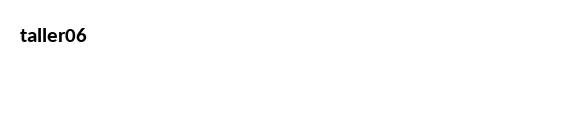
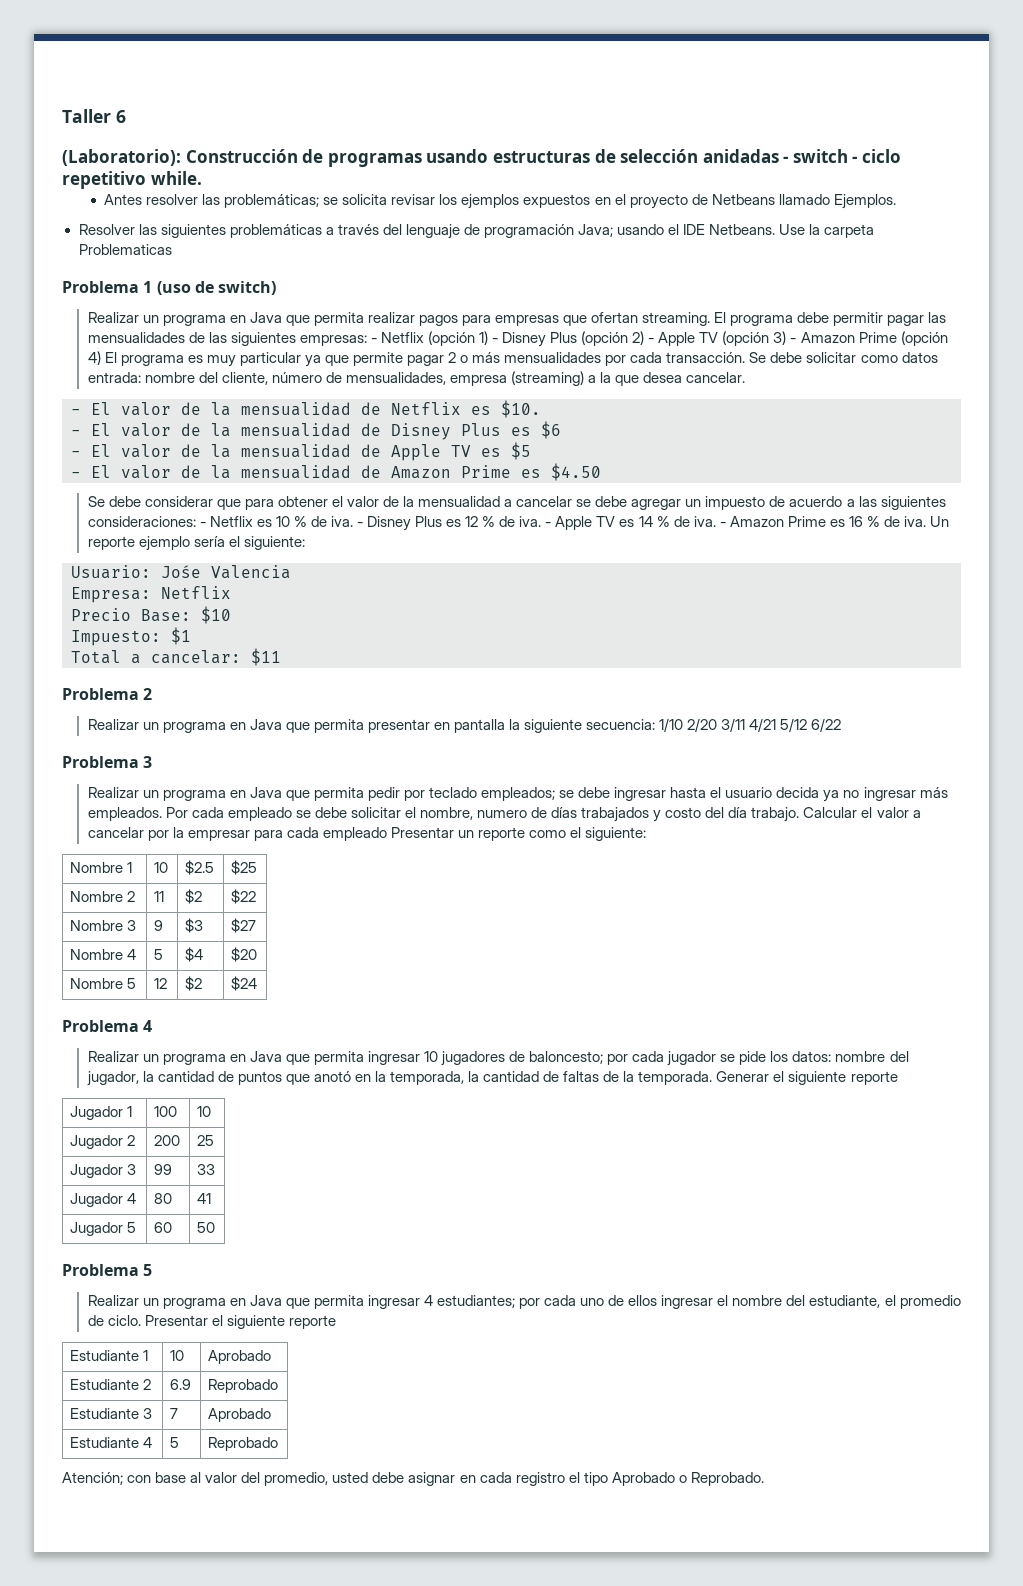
[20,28,87,42] taller06 -> [62,109,126,123] [62,149,902,167] [62,171,202,189] [104,194,896,209] [78,224,875,239] [78,244,172,255] [62,281,277,295] [87,312,947,326] [87,331,948,347] [87,351,938,367] [87,371,746,386] [71,400,541,418] [71,421,561,440] [71,442,531,461] [71,463,601,481] [87,496,946,510] [87,516,950,531] [87,536,305,551] [71,565,291,579] [71,586,231,603] [71,606,231,624] [71,627,191,646] [71,648,281,666] [62,688,153,700] [87,718,842,733] [62,756,153,768] [87,787,948,802] [87,807,921,822] [87,827,647,841] [69,862,133,873] [153,862,168,873] [184,860,214,875] [230,860,257,875] [69,891,136,902] [153,891,164,902] [184,889,202,904] [230,889,256,904] [69,920,137,931] [153,920,163,931] [184,918,203,933] [230,918,256,933] [69,949,137,960] [153,949,163,960] [184,947,203,962] [230,947,257,962] [69,978,137,989] [153,978,167,989] [184,976,202,991] [230,976,257,991] [62,1020,153,1032] [87,1051,909,1066] [86,1071,898,1086] [69,1106,133,1120] [153,1106,177,1117] [196,1106,211,1117] [69,1135,136,1149] [153,1135,180,1146] [196,1135,214,1146] [69,1164,137,1178] [153,1164,172,1175] [196,1164,215,1175] [69,1193,137,1207] [153,1193,172,1204] [196,1193,211,1204] [69,1222,137,1236] [153,1222,172,1233] [196,1222,215,1233] [62,1264,153,1276] [87,1295,961,1309] [87,1315,336,1329] [69,1350,149,1361] [169,1350,184,1361] [207,1350,271,1364] [69,1379,152,1390] [169,1379,191,1390] [207,1379,278,1393] [69,1408,153,1419] [169,1408,178,1419] [207,1408,271,1422] [69,1437,153,1448] [169,1437,179,1448] [207,1437,278,1451] [62,1472,764,1486] Taller 6 // (Laboratorio): Construcción de programas usando estructuras de selección anidadas - switch - ciclo repetitivo while. // Antes resolver las problemáticas; se solicita revisar los ejemplos expuestos en el proyecto de Netbeans llamado Ejemplos. // Resolver las siguientes problemáticas a través del lenguaje de programación Java; usando el IDE Netbeans. Use la carpeta Problematicas // Problema 1 (uso de switch) // Realizar un programa en Java que permita realizar pagos para empresas que ofertan streaming. El programa debe permitir pagar las mensualidades de las siguientes empresas: - Netflix (opción 1) - Disney Plus (opción 2) - Apple TV (opción 3) - Amazon Prime (opción 4) El programa es muy particular ya que permite pagar 2 o más mensualidades por cada transacción. Se debe solicitar como datos entrada: nombre del cliente, número de mensualidades, empresa (streaming) a la que desea cancelar. // - El valor de la mensualidad de Netflix es $10. // - El valor de la mensualidad de Disney Plus es $6 // - El valor de la mensualidad de Apple TV es $5 // - El valor de la mensualidad de Amazon Prime es $4.50 // Se debe considerar que para obtener el valor de la mensualidad a cancelar se debe agregar un impuesto de acuerdo a las siguientes consideraciones: - Netflix es 10 % de iva. - Disney Plus es 12 % de iva. - Apple TV es 14 % de iva. - Amazon Prime es 16 % de iva. Un reporte ejemplo sería el siguiente: // Usuario: Jośe Valencia // Empresa: Netflix // Precio Base: $10 // Impuesto: $1 // Total a cancelar: $11 // Problema 2 // Realizar un programa en Java que permita presentar en pantalla la siguiente secuencia: 1/10 2/20 3/11 4/21 5/12 6/22 // Problema 3 // Realizar un programa en Java que permita pedir por teclado empleados; se debe ingresar hasta el usuario decida ya no ingresar más empleados. Por cada empleado se debe solicitar el nombre, numero de días trabajados y costo del día trabajo. Calcular el valor a cancelar por la empresar para cada empleado Presentar un reporte como el siguiente: // Nombre 1 | 10 | $2.5 | $25 // Nombre 2 | 11 | $2 | $22 // Nombre 3 | 9 | $3 | $27 // Nombre 4 | 5 | $4 | $20 // Nombre 5 | 12 | $2 | $24 // Problema 4 // Realizar un programa en Java que permita ingresar 10 jugadores de baloncesto; por cada jugador se pide los datos: nombre del jugador, la cantidad de puntos que anotó en la temporada, la cantidad de faltas de la temporada. Generar el siguiente reporte // Jugador 1 | 100 | 10 // Jugador 2 | 200 | 25 // Jugador 3 | 99 | 33 // Jugador 4 | 80 | 41 // Jugador 5 | 60 | 50 // Problema 5 // Realizar un programa en Java que permita ingresar 4 estudiantes; por cada uno de ellos ingresar el nombre del estudiante, el promedio de ciclo. Presentar el siguiente reporte // Estudiante 1 | 10 | Aprobado // Estudiante 2 | 6.9 | Reprobado // Estudiante 3 | 7 | Aprobado // Estudiante 4 | 5 | Reprobado // Atención; con base al valor del promedio, usted debe asignar en cada registro el tipo Aprobado o Reprobado.

